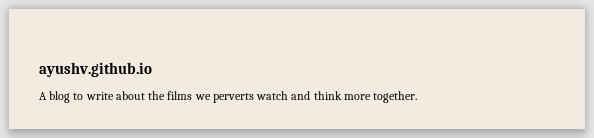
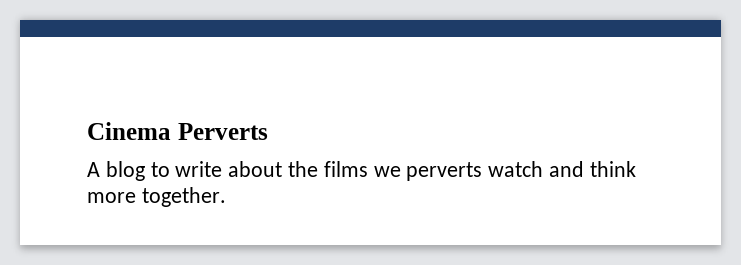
[39,62,152,77] ayushv.github.io -> [87,122,268,140] Cinema Perverts

